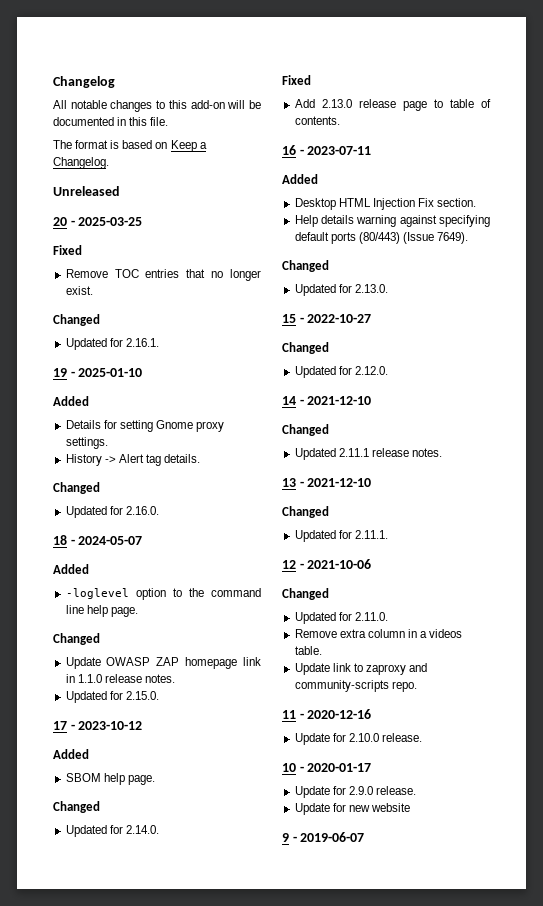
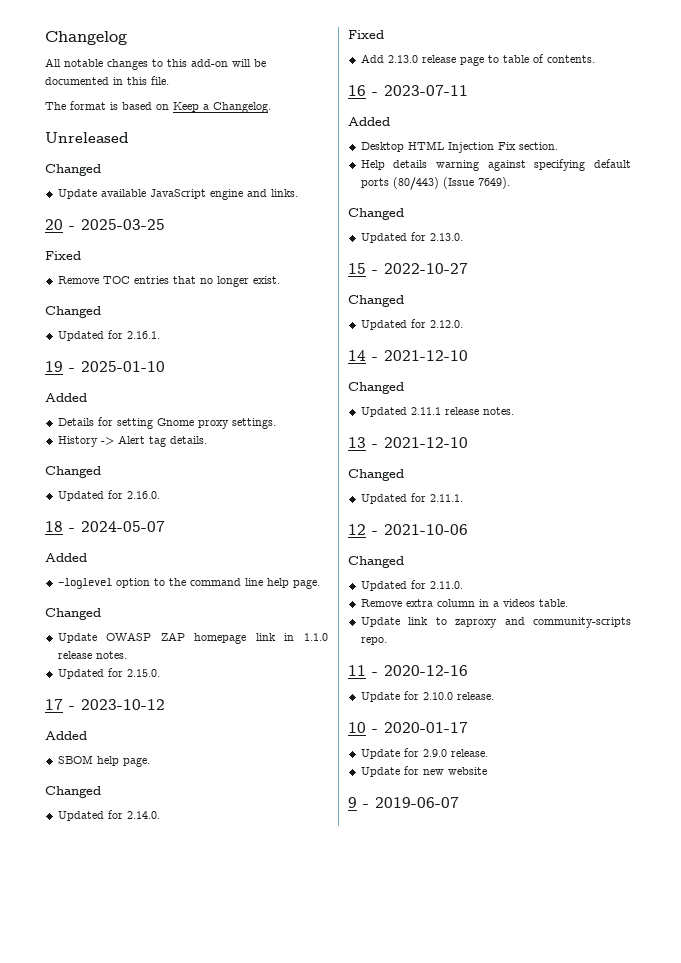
(120, 191) none -> [45,164,101,176] [57,189,298,200] // Changed // Update available JavaScript engine and links.

